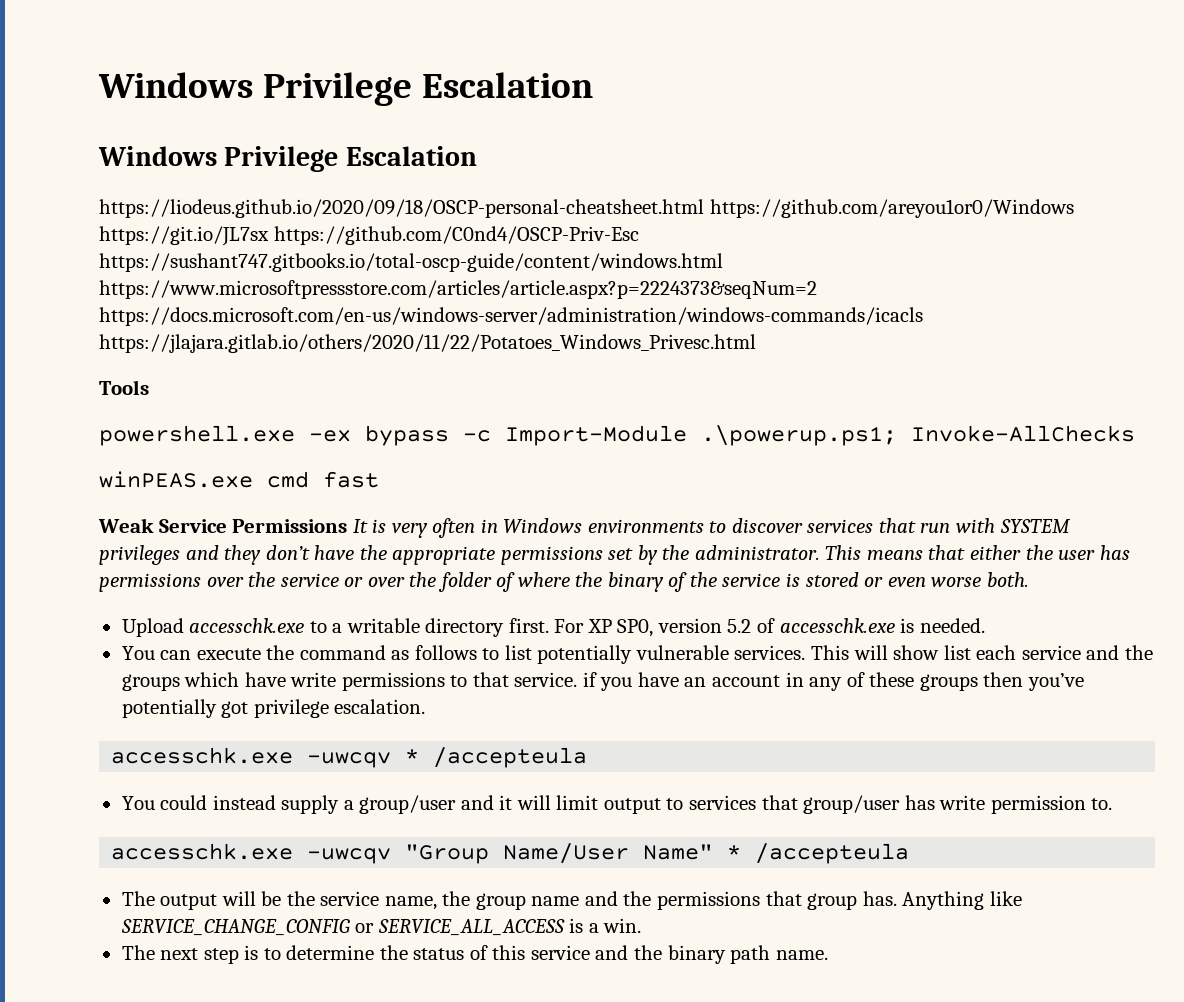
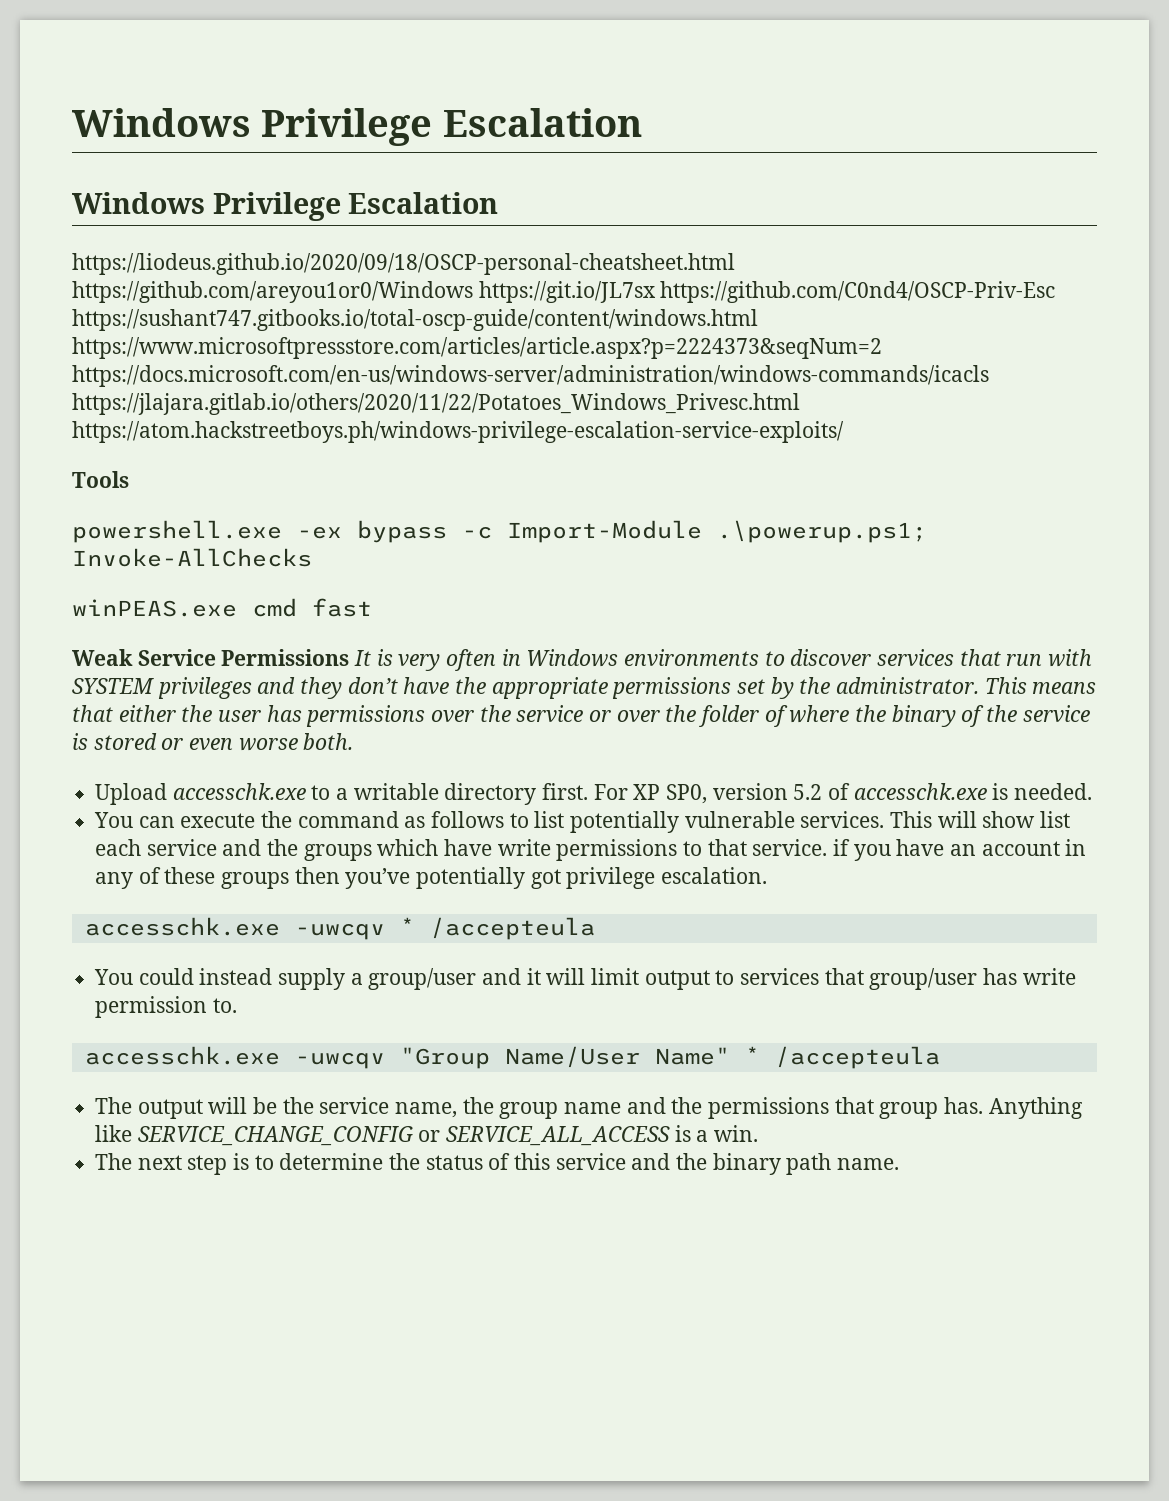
(756, 343) none -> [72,421,844,443] https://atom.hackstreetboys.ph/windows-privilege-escalation-service-exploits/

